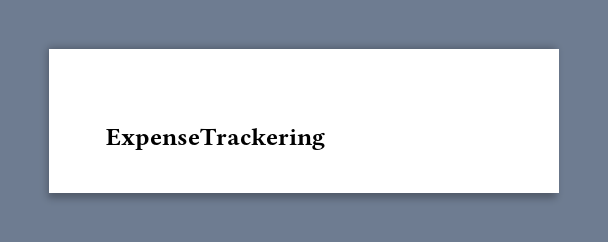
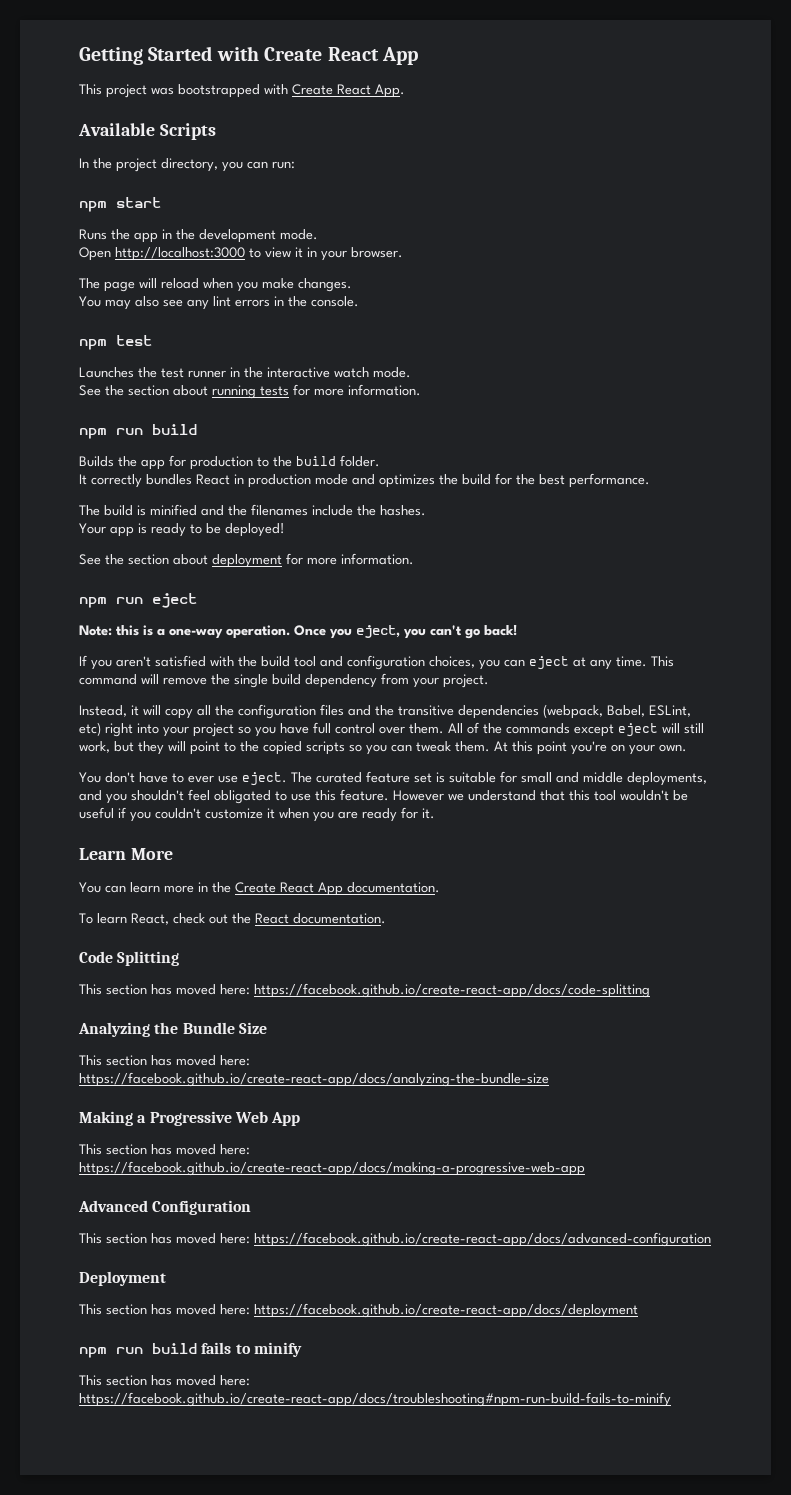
[106,128,325,150] ExpenseTrackering -> [79,46,418,65] [79,84,405,98] [78,123,216,140] [79,158,295,172] [79,197,161,212] [79,229,318,243] [79,247,403,261] [79,278,352,292] [79,296,359,310] [79,335,152,350] [79,367,411,378] [79,384,421,399] [79,424,197,439] [79,455,380,470] [79,473,650,488] [79,504,426,516] [79,523,285,537] [79,553,414,568] [79,593,197,608] [79,625,517,639] [79,655,674,670] [79,673,489,688] [79,704,691,719] [79,722,704,737] [79,741,687,755] [79,771,707,786] [79,789,688,804] [79,807,435,822] [79,848,173,860] [79,882,440,896] [79,913,386,925] [79,951,180,966] [79,983,650,998] [78,1022,267,1037] [79,1055,250,1066] [79,1072,549,1087] [79,1111,301,1126] [79,1144,250,1155] [79,1161,585,1176] [78,1200,252,1215] [79,1232,711,1247] [79,1271,166,1286] [79,1303,638,1318] [79,1342,302,1358] [79,1375,250,1386] [79,1392,671,1407] Getting Started with Create React App // This project was bootstrapped with Create React App. // Available Scripts // In the project directory, you can run: // npm start // Runs the app in the development mode. // Open http://localhost:3000 to view it in your browser. // The page will reload when you make changes. // You may also see any lint errors in the console. // npm test // Launches the test runner in the interactive watch mode. // See the section about running tests for more information. // npm run build // Builds the app for production to the build folder. // It correctly bundles React in production mode and optimizes the build for the best performance. // The build is minified and the filenames include the hashes. // Your app is ready to be deployed! // See the section about deployment for more information. // npm run eject // Note: this is a one-way operation. Once you eject, you can't go back! // If you aren't satisfied with the build tool and configuration choices, you can eject at any time. This command will remove the single build dependency from your project. // Instead, it will copy all the configuration files and the transitive dependencies (webpack, Babel, ESLint, etc) right into your project so you have full control over them. All of the commands except eject will still work, but they will point to the copied scripts so you can tweak them. At this point you're on your own. // You don't have to ever use eject. The curated feature set is suitable for small and middle deployments, and you shouldn't feel obligated to use this feature. However we understand that this tool wouldn't be useful if you couldn't customize it when you are ready for it. // Learn More // You can learn more in the Create React App documentation. // To learn React, check out the React documentation. // Code Splitting // This section has moved here: https://facebook.github.io/create-react-app/docs/code-splitting // Analyzing the Bundle Size // This section has moved here: https://facebook.github.io/create-react-app/docs/analyzing-the-bundle-size // Making a Progressive Web App // This section has moved here: https://facebook.github.io/create-react-app/docs/making-a-progressive-web-app // Advanced Configuration // This section has moved here: https://facebook.github.io/create-react-app/docs/advanced-configuration // Deployment // This section has moved here: https://facebook.github.io/create-react-app/docs/deployment // npm run build fails to minify // This section has moved here: https://facebook.github.io/create-react-app/docs/troubleshooting#npm-run-build-fails-to-minify

